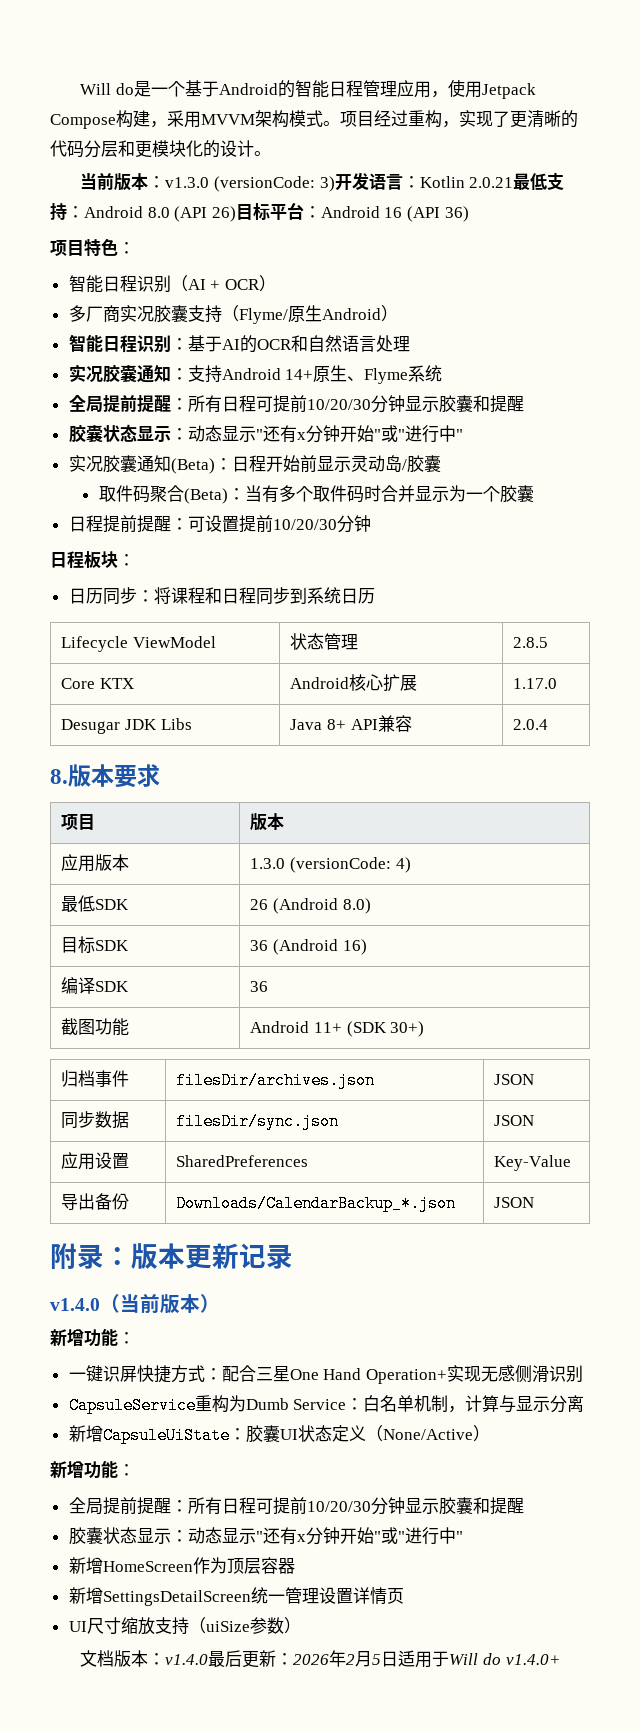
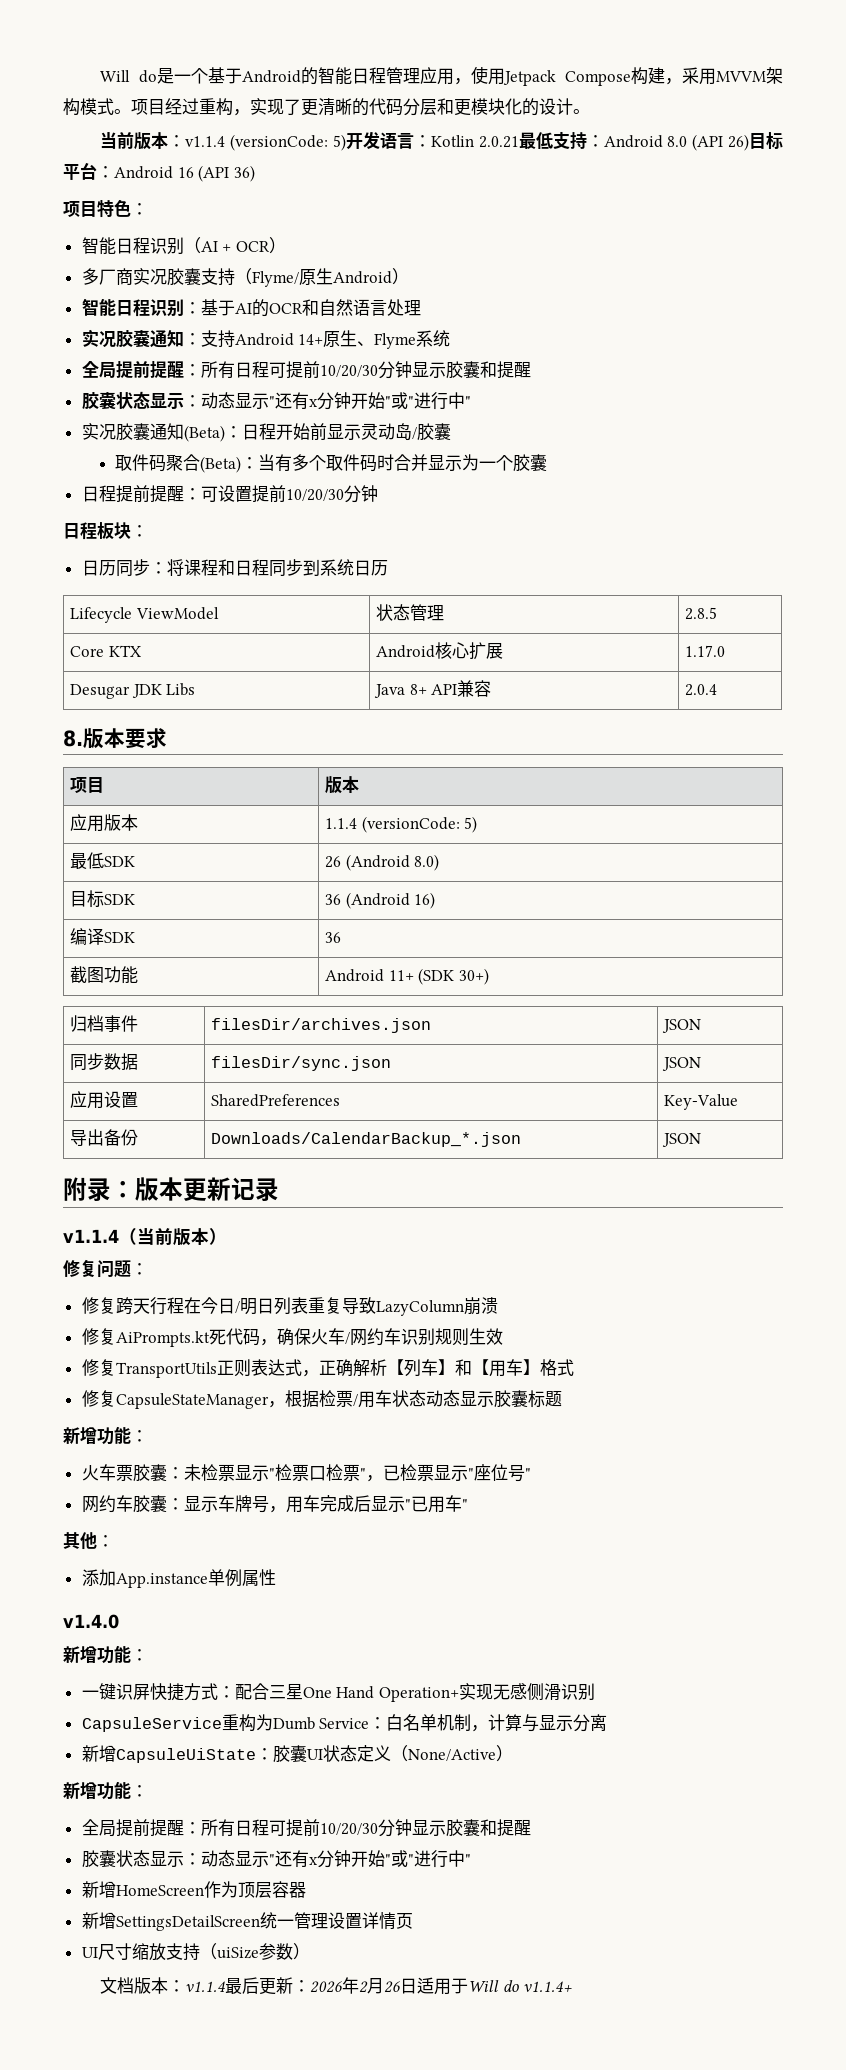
[165,176,335,192] v1.3.0 (versionCode: 3) -> [185,134,346,151] v1.1.4 (versionCode: 5)
[250,857,411,873] 1.3.0 (versionCode: 4) -> [325,816,478,833] 1.1.4 (versionCode: 5)
[50,1298,100,1311] v1.4.0 -> [63,1229,119,1243] v1.1.4
(220, 1303) none -> [63,1259,148,1278] [81,1297,498,1316] [81,1328,503,1347] [81,1359,574,1378] [81,1390,562,1409] [63,1426,148,1445] [81,1464,531,1482] [81,1495,468,1513] [63,1532,114,1550] [81,1569,276,1588] [63,1614,119,1629] // 修复问题： // 修复跨天行程在今日/明日列表重复导致LazyColumn崩溃 // 修复AiPrompts.kt死代码，确保火车/网约车识别规则生效 // 修复TransportUtils正则表达式，正确解析【列车】和【用车】格式 // 修复CapsuleStateManager，根据检票/用车状态动态显示胶囊标题 // 新增功能： // 火车票胶囊：未检票显示"检票口检票"，已检票显示"座位号" // 网约车胶囊：显示车牌号，用车完成后显示"已用车" // 其他： // 添加App.instance单例属性 // v1.4.0
[165,1654,209,1665] v1.4.0 -> [185,1981,227,1992] v1.1.4
[372,1654,382,1665] 5 -> [384,1981,402,1993] 26
[505,1654,560,1665] v1.4.0+ -> [523,1981,573,1992] v1.1.4+

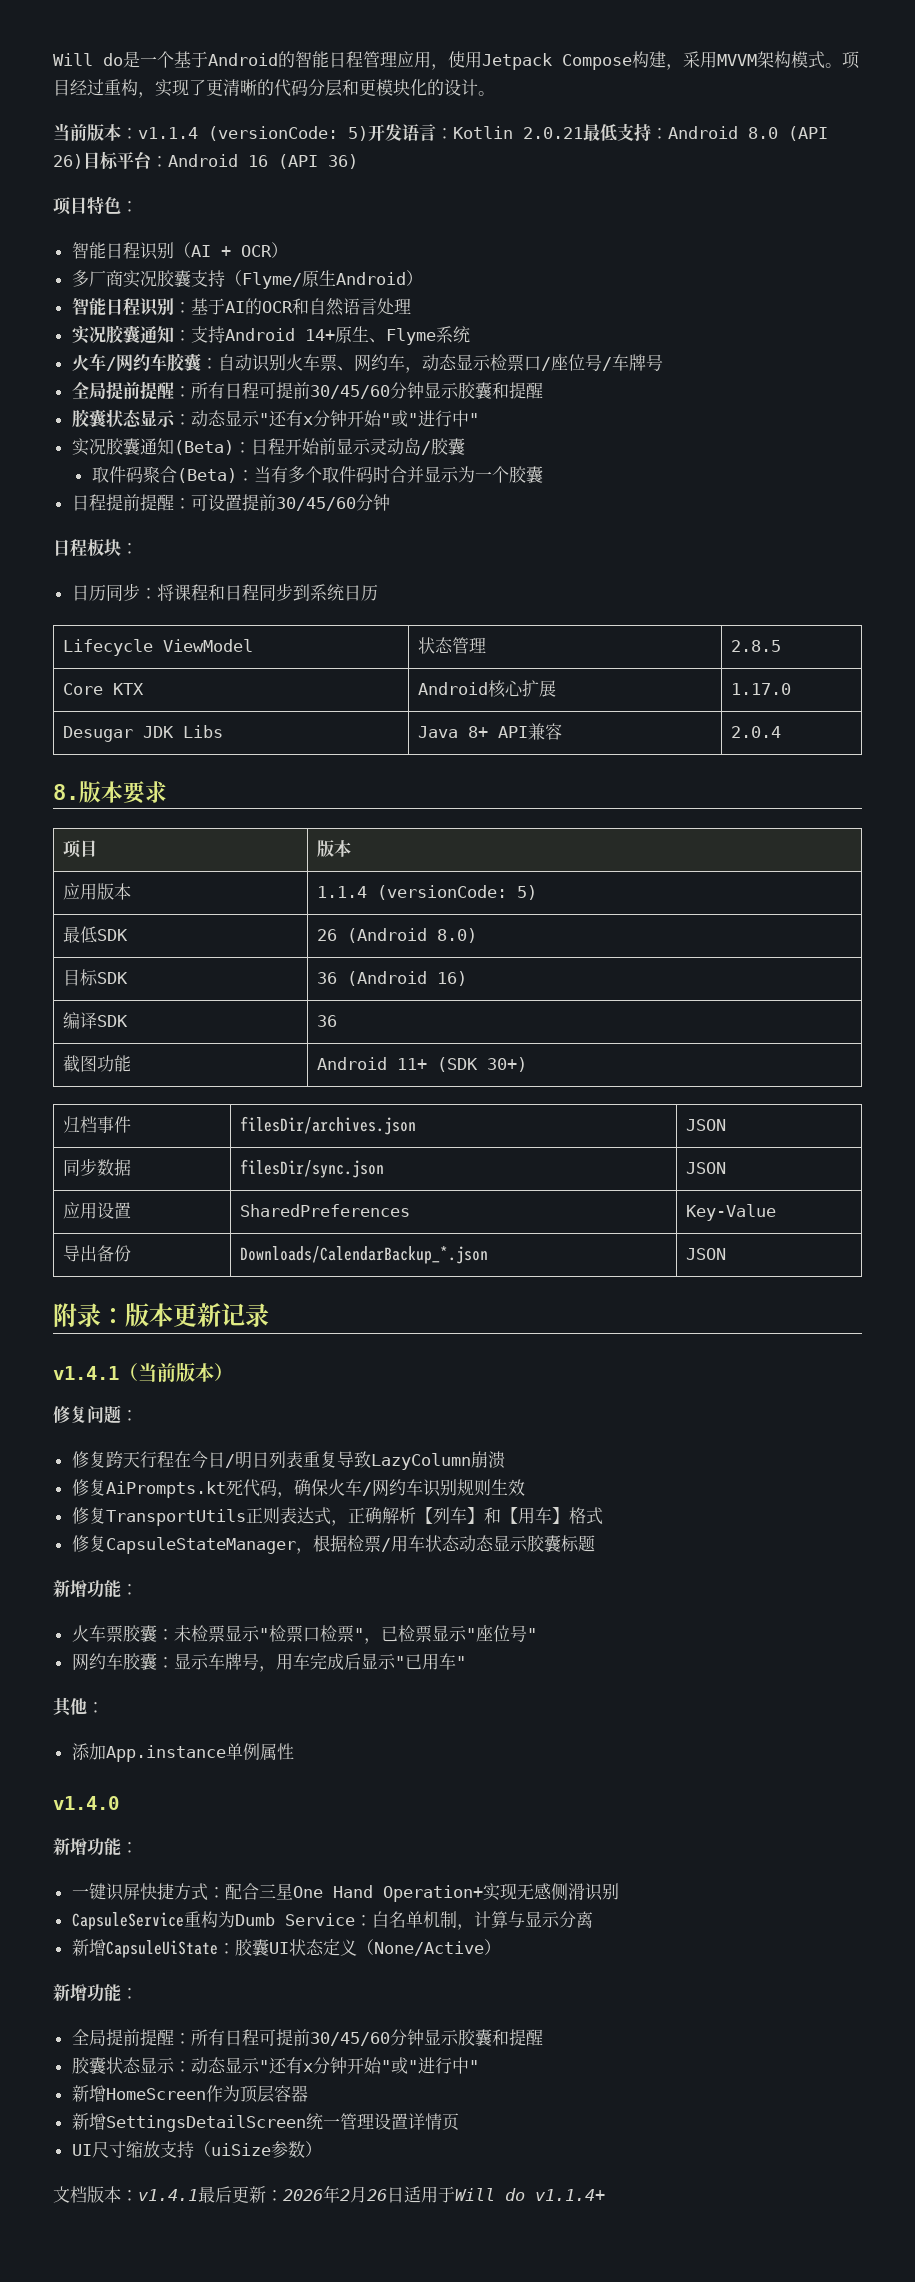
[81,361,378,379] // 全局提前提醒：所有日程可提前10/20/30 -> [71,353,663,373] [71,381,390,400] // 火车/网约车胶囊：自动识别火车票、网约车，动态显示检票口/座位号/车牌号 // 全局提前提醒：所有日程可提前30/45/60
[285,489,344,501] 10/20/30 -> [275,497,356,511] 30/45/60
[63,1229,119,1243] v1.1.4 -> [53,1366,119,1380] v1.4.1
[319,1823,378,1835] 10/20/30 -> [309,2032,390,2046] 30/45/60
[185,1981,227,1992] v1.1.4 -> [138,2189,198,2201] v1.4.1

